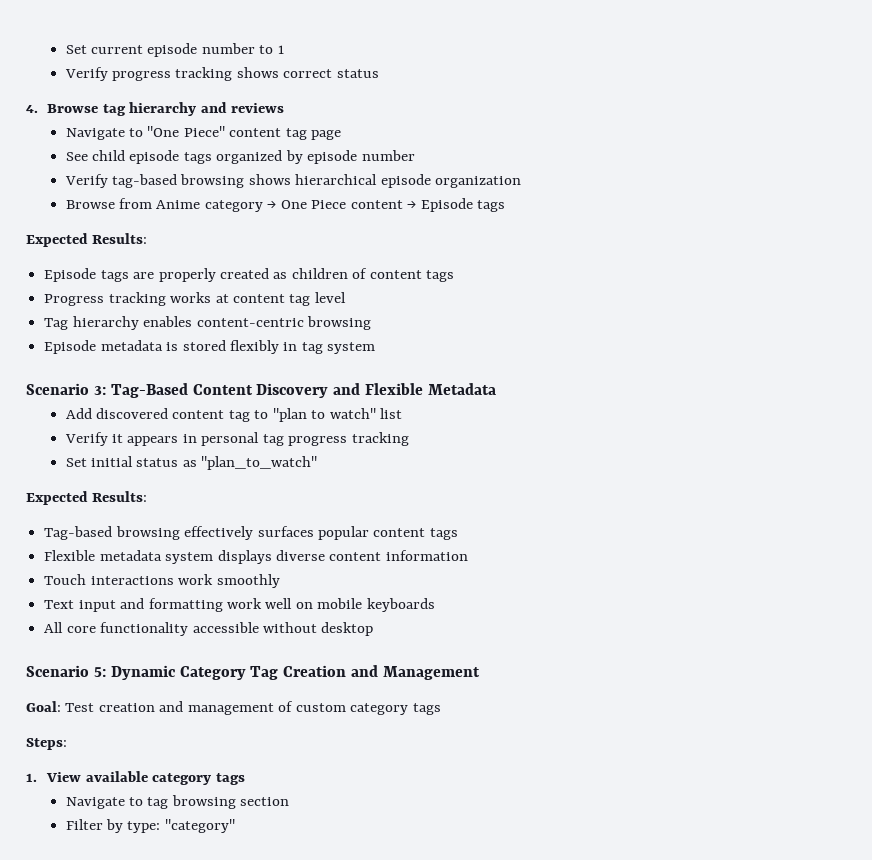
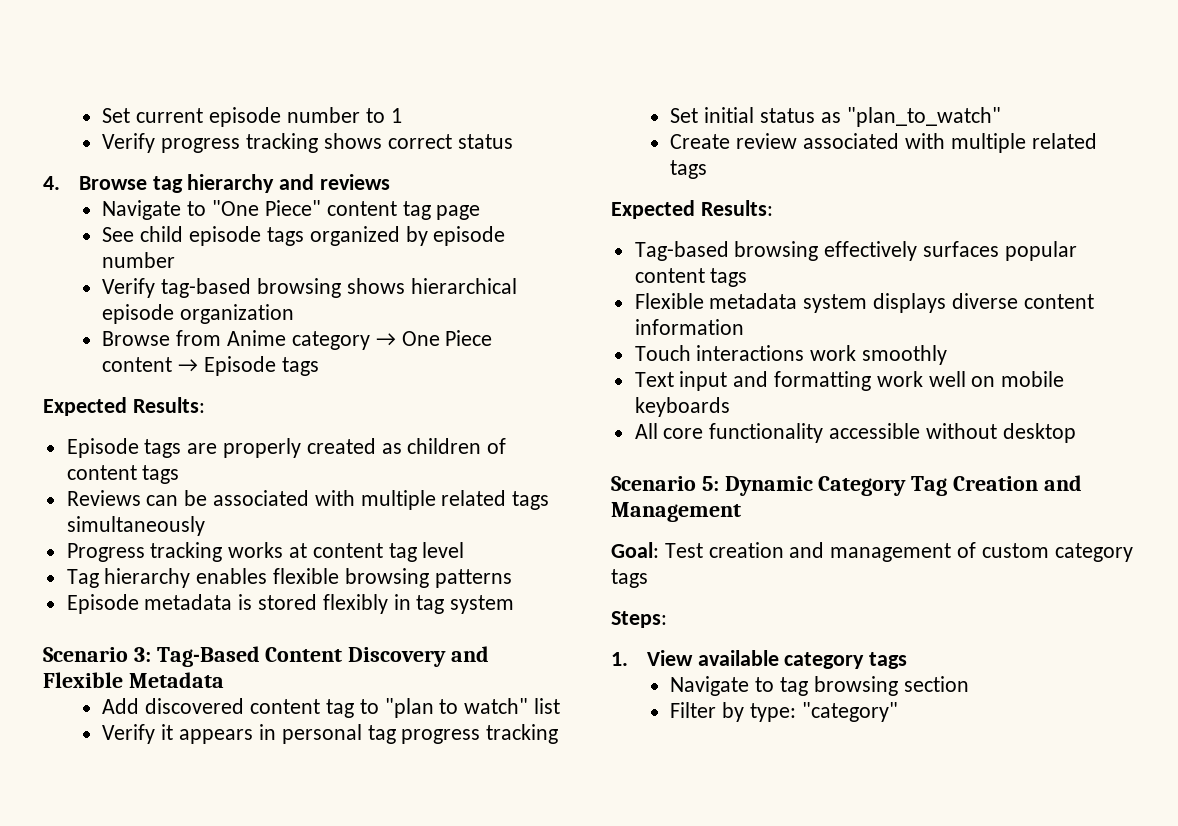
(455, 276) none -> [66,490,550,510] [66,516,205,536] // Reviews can be associated with multiple related tags simultaneously
[196,316,371,330] content-centric browsing -> [273,568,512,588] flexible browsing patterns
(318, 463) none -> [670,133,1097,153] [670,160,708,179] // Create review associated with multiple related tags

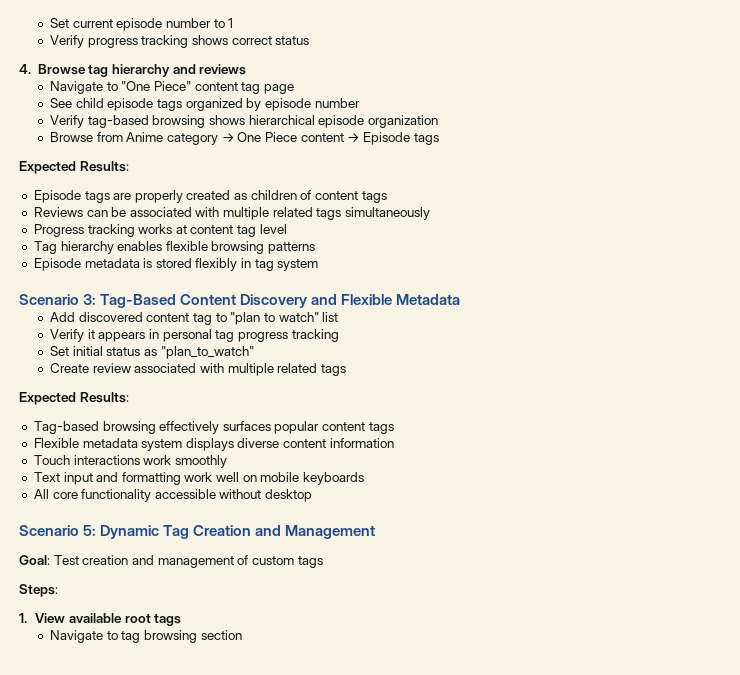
[818,476,907,496] Category -> (160, 532) none
[1054,543,1133,562] category -> (294, 560) none
[784,652,865,669] category -> [124,614,151,623] root
[670,702,898,722] // Filter by type: "category" -> (242, 635) none

